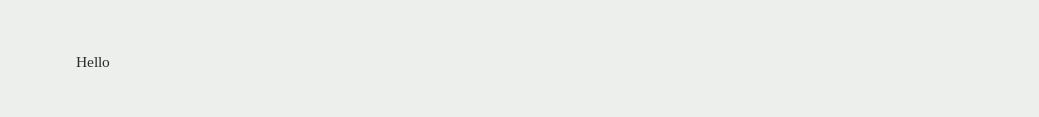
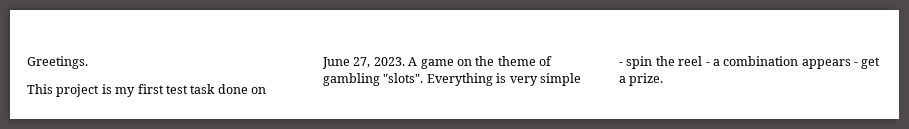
[76,57,110,67] Hello -> [27,56,88,69] [27,84,266,97] [322,56,552,69] [323,73,581,86] [619,56,881,69] [619,73,664,86] Greetings. // This project is my first test task done on June 27, 2023. A game on the theme of gambling "slots". Everything is very simple - spin the reel - a combination appears - get a prize.

